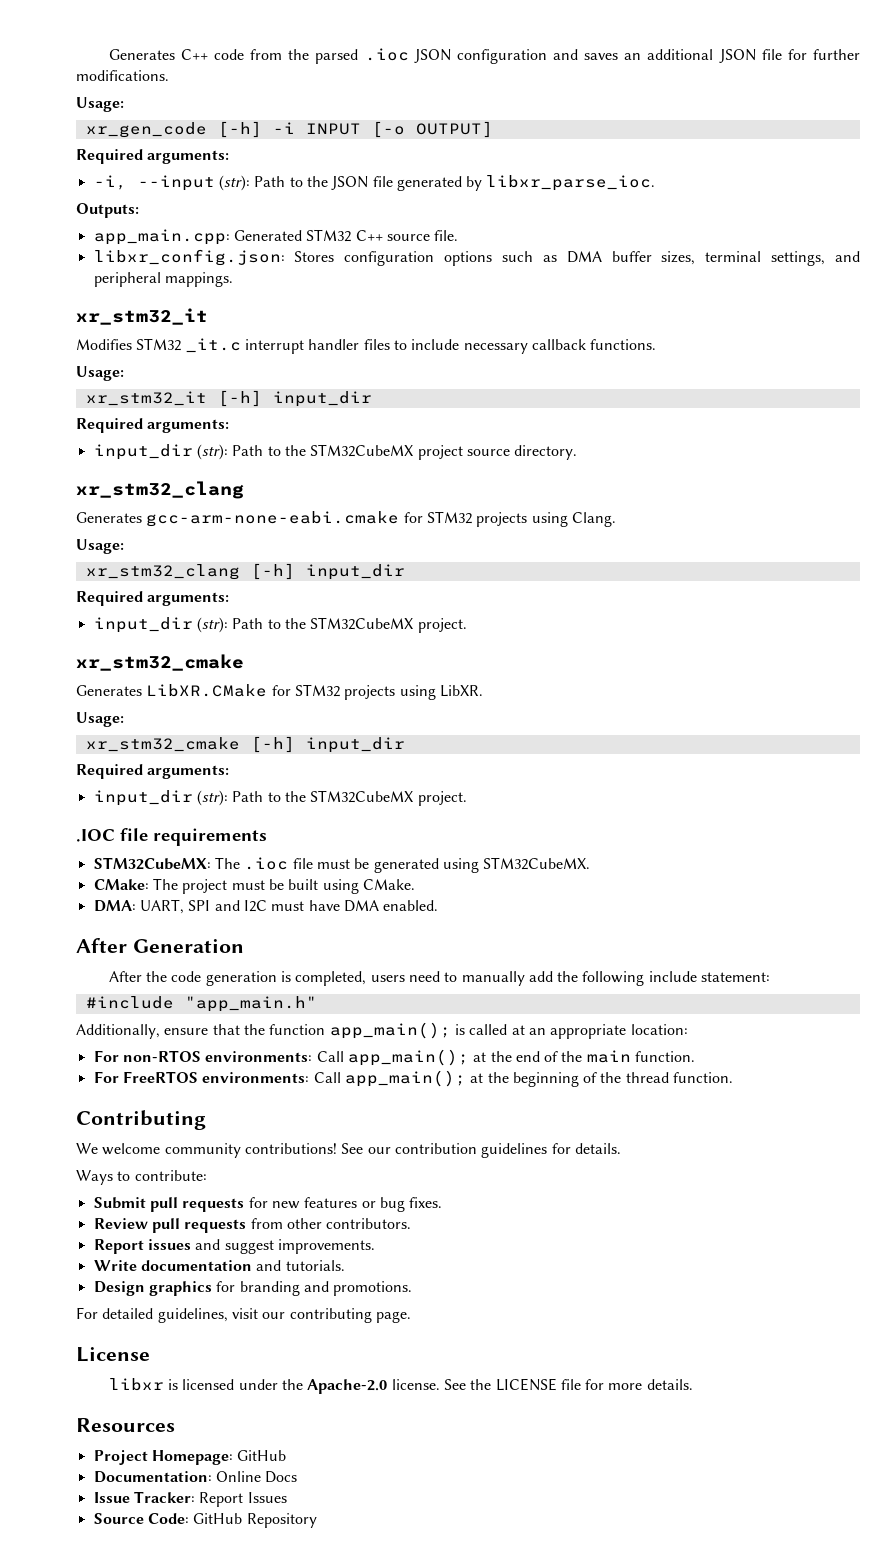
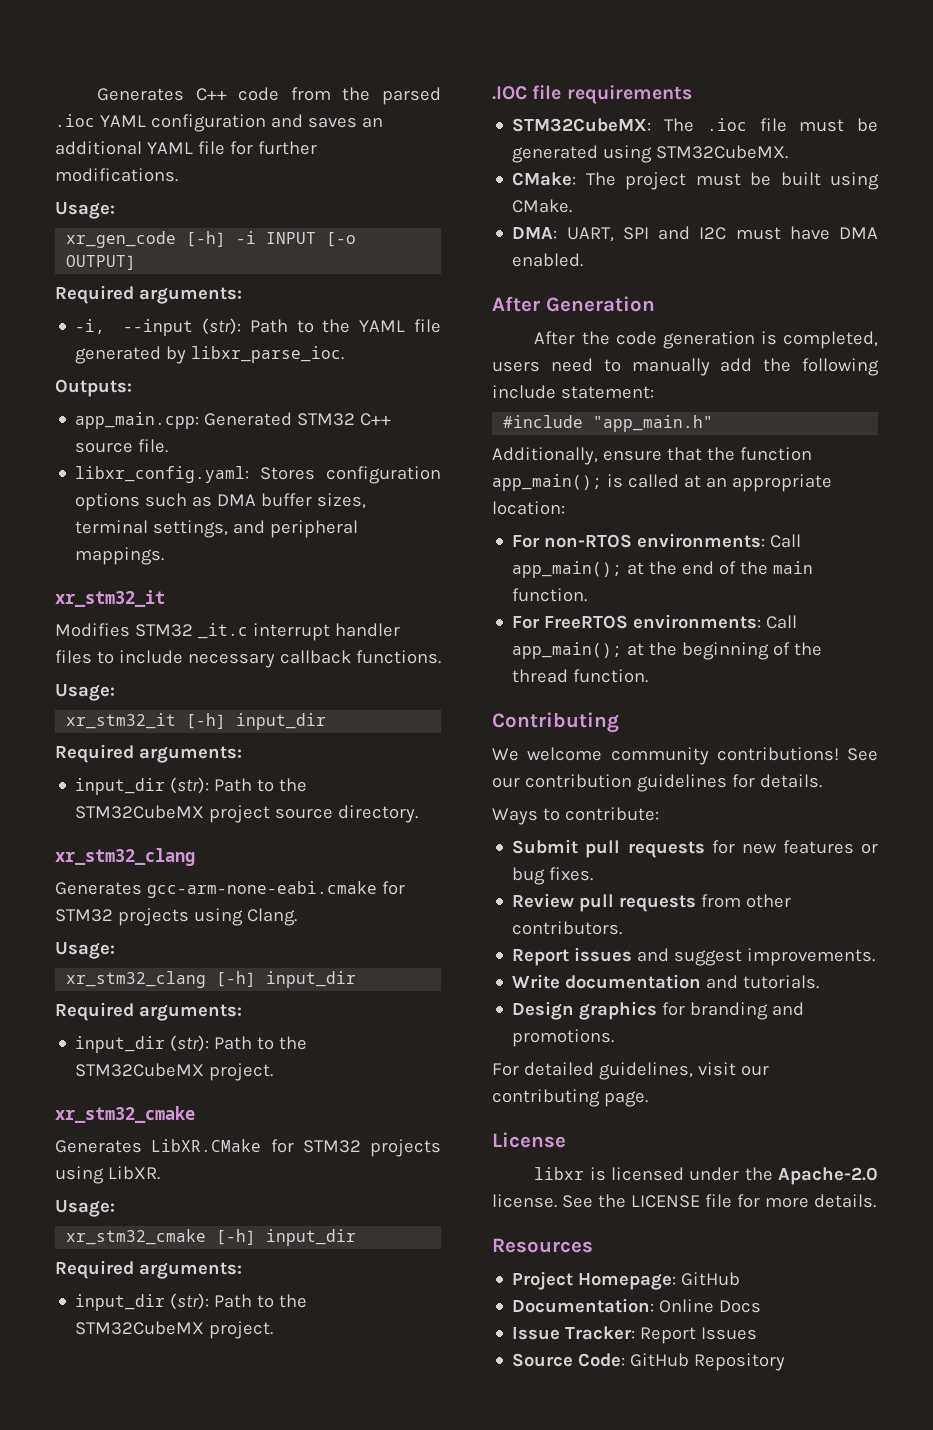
[413,49,451,63] JSON -> [99,115,146,127] YAML
[718,49,756,63] JSON -> [146,142,193,154] YAML
[331,176,369,190] JSON -> [359,320,406,332] YAML
[93,249,285,266] libxr_config.json: -> [75,466,250,483] libxr_config.yaml:

